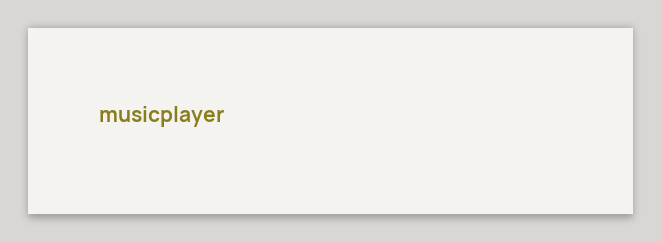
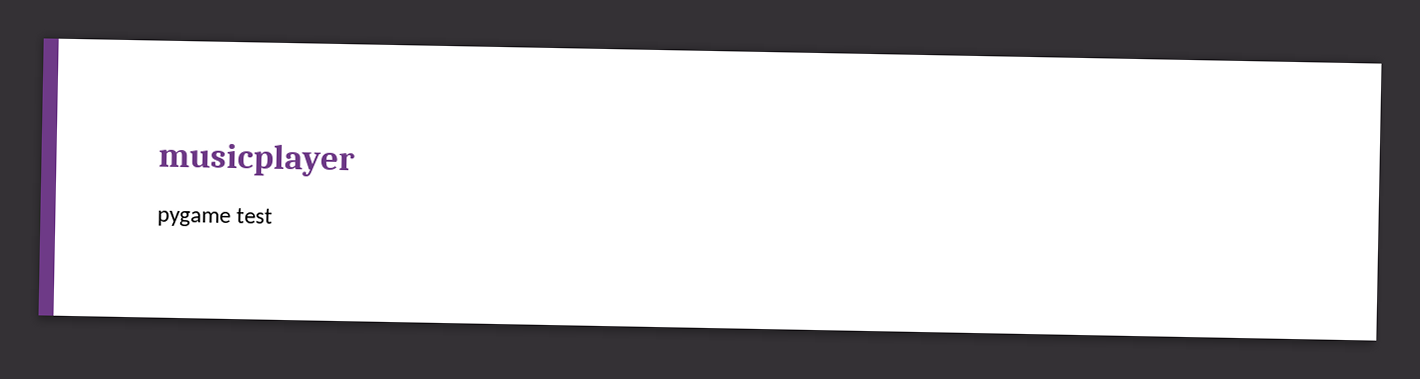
(224, 116) none -> [157,208,274,227] // pygame test

